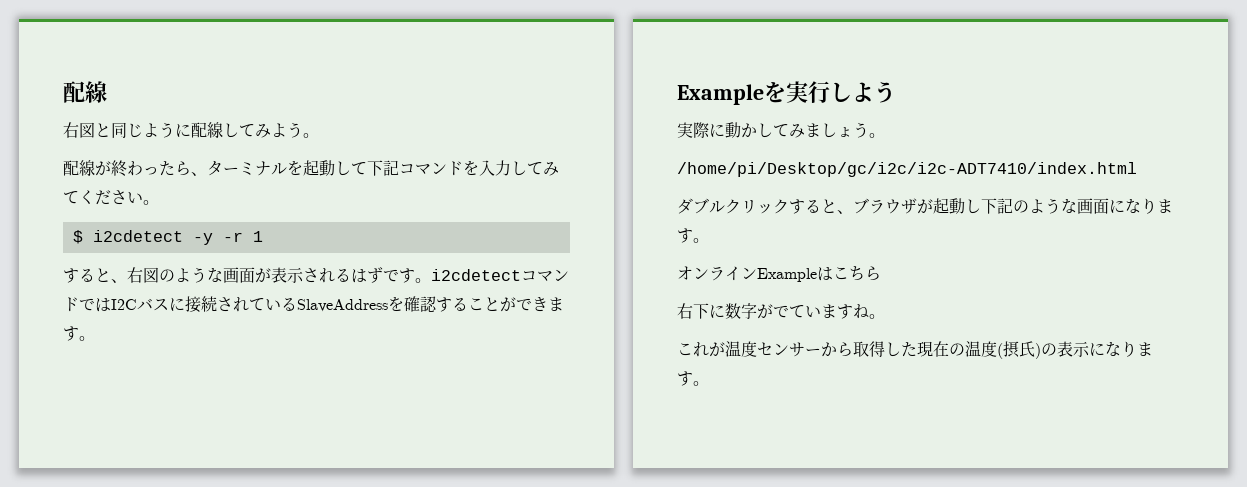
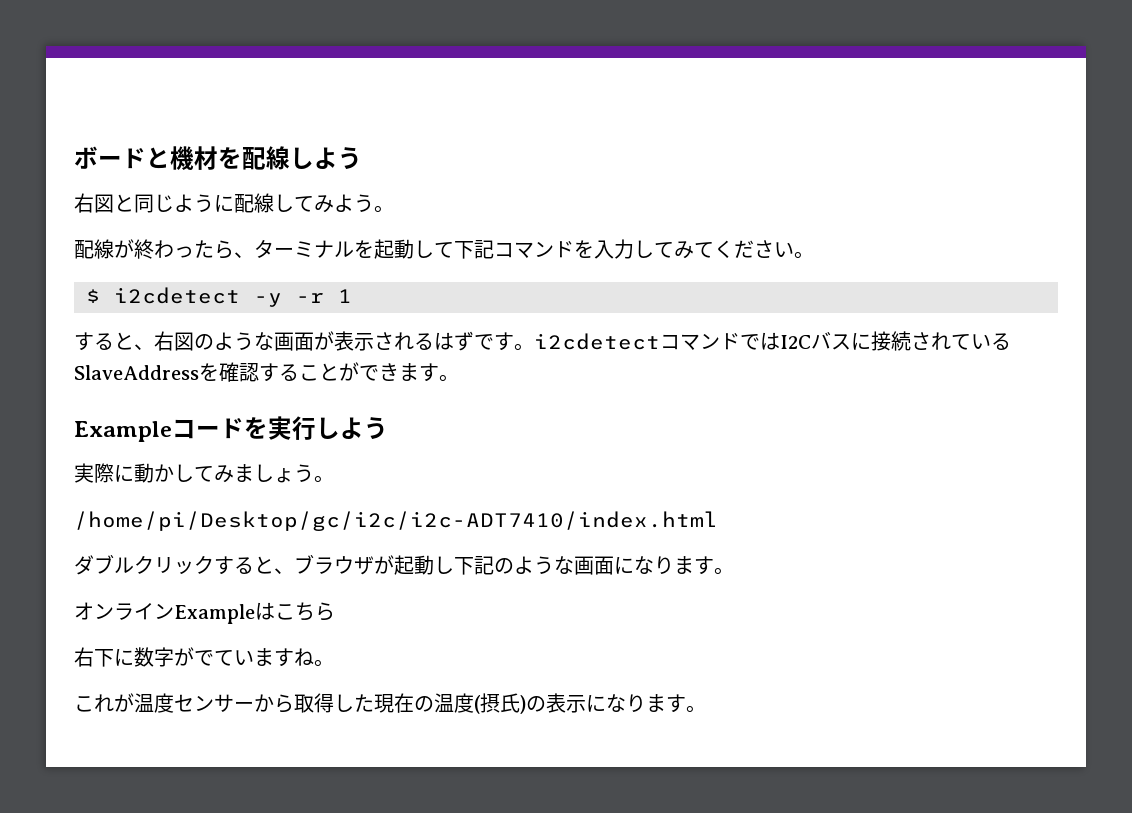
[63,81,107,103] 配線 -> [74,146,362,170] ボードと機材を配線しよう
(764, 94) none -> [172,418,244,439] コード

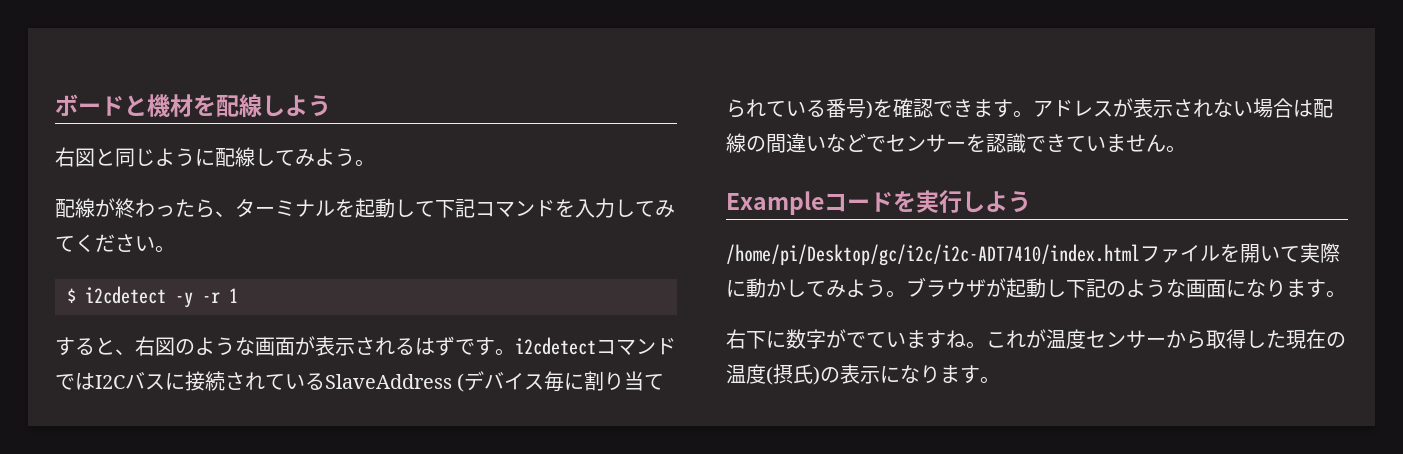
[199,362,439,382] を確認することができます -> [457,371,665,392] [726,98,1333,119] [726,133,1166,153] (デバイス毎に割り当てられている番号)を確認できます。アドレスが表示されない場合は配線の間違いなどでセンサーを認識できていません
(388, 428) none -> [726,244,1300,266] /home/pi/Desktop/gc/i2c/i2c-ADT7410/index.htmlファイルを開いて
[234,464,334,483] [74,511,718,531] [74,554,294,575] ましょう。 // /home/pi/Desktop/gc/i2c/i2c-ADT7410/index.html // ダブルクリックすると、 -> [846,279,906,298] よう。
[74,602,335,624] // オンラインExampleはこちら -> (1346, 294) none
(334, 663) // -> (986, 345) none

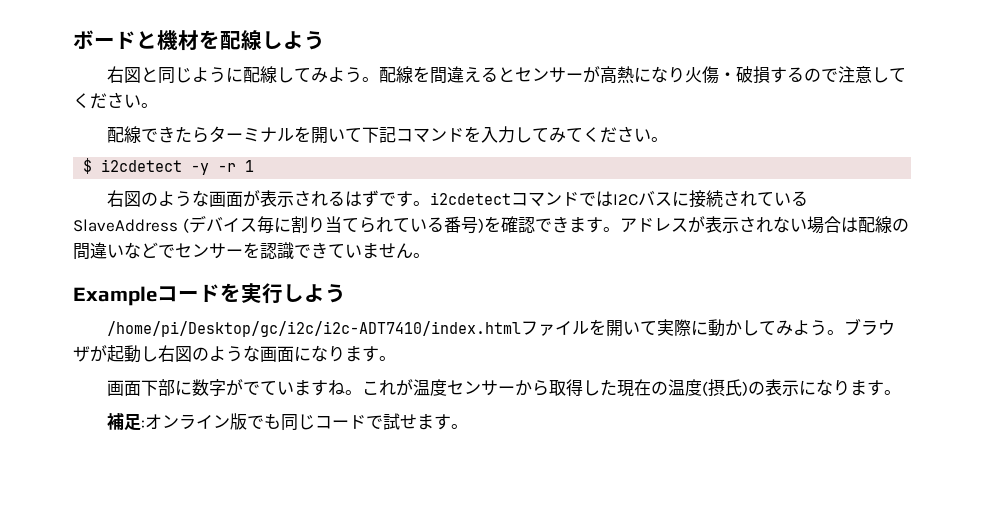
[55,198,235,218] // 配線が終わったら、 -> [379,66,907,84] [73,92,158,109] [107,126,210,143] 配線を間違えるとセンサーが高熱になり火傷・破損するので注意してください。 // 配線できたら
[355,198,415,218] 起動し -> [311,127,346,144] 開い
[55,337,135,356] すると、 -> (255, 166) none
[1066,279,1106,298] 下記 -> [158,345,192,362] 右図
[726,329,766,349] 右下 -> [107,379,176,396] 画面下部
(1000, 380) none -> [107,413,469,431] // 補足:オンライン版でも同じコードで試せます。

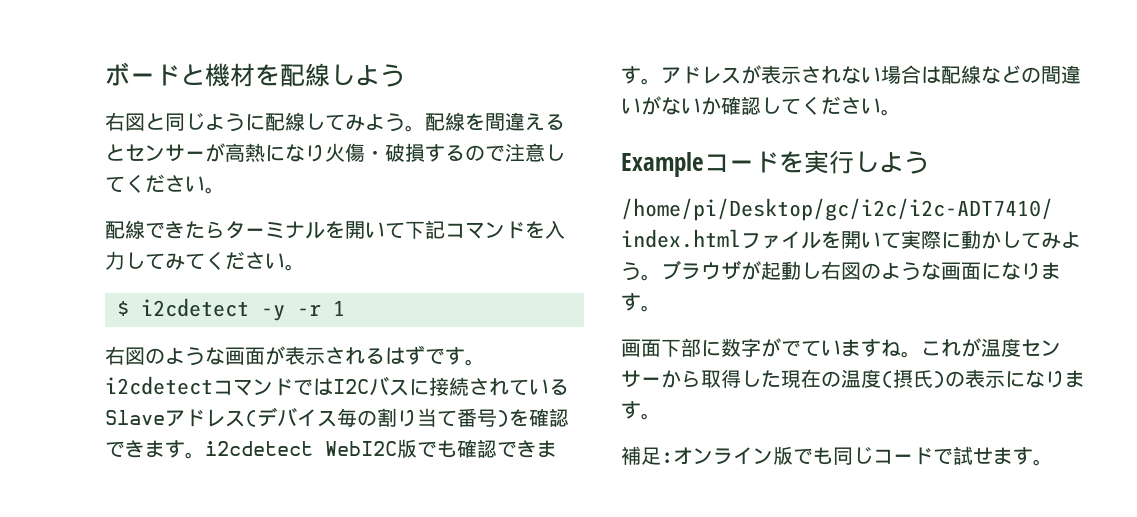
[73,219,178,232] SlaveAddress -> [105,409,245,427] Slaveアドレス
[273,217,291,233] に -> [357,410,377,426] の
[358,217,444,233] られている -> (457, 418) none
(620, 229) none -> [205,439,557,458] [621,66,661,85] i2cdetect WebI2C版でも確認できます。
(892, 224) none -> [981,65,1021,84] など
[124,242,413,260] などでセンサーを認識できていません -> [641,96,881,115] がないか確認してください

